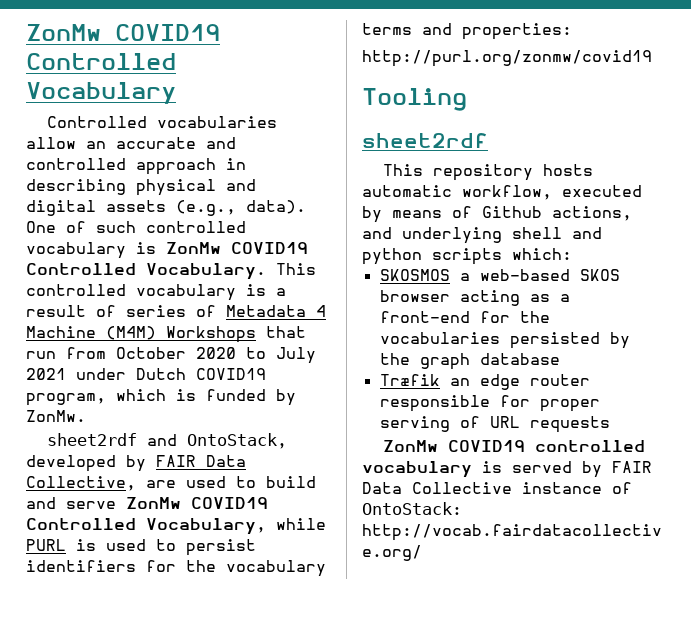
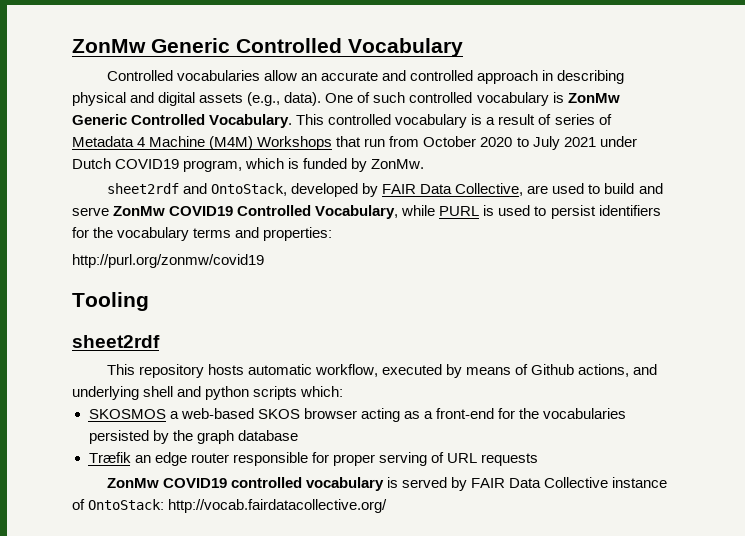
[26,24,220,41] ZonMw COVID19 -> [72,38,230,53] ZonMw Generic
[231,242,308,254] COVID19 -> [72,114,127,125] Generic

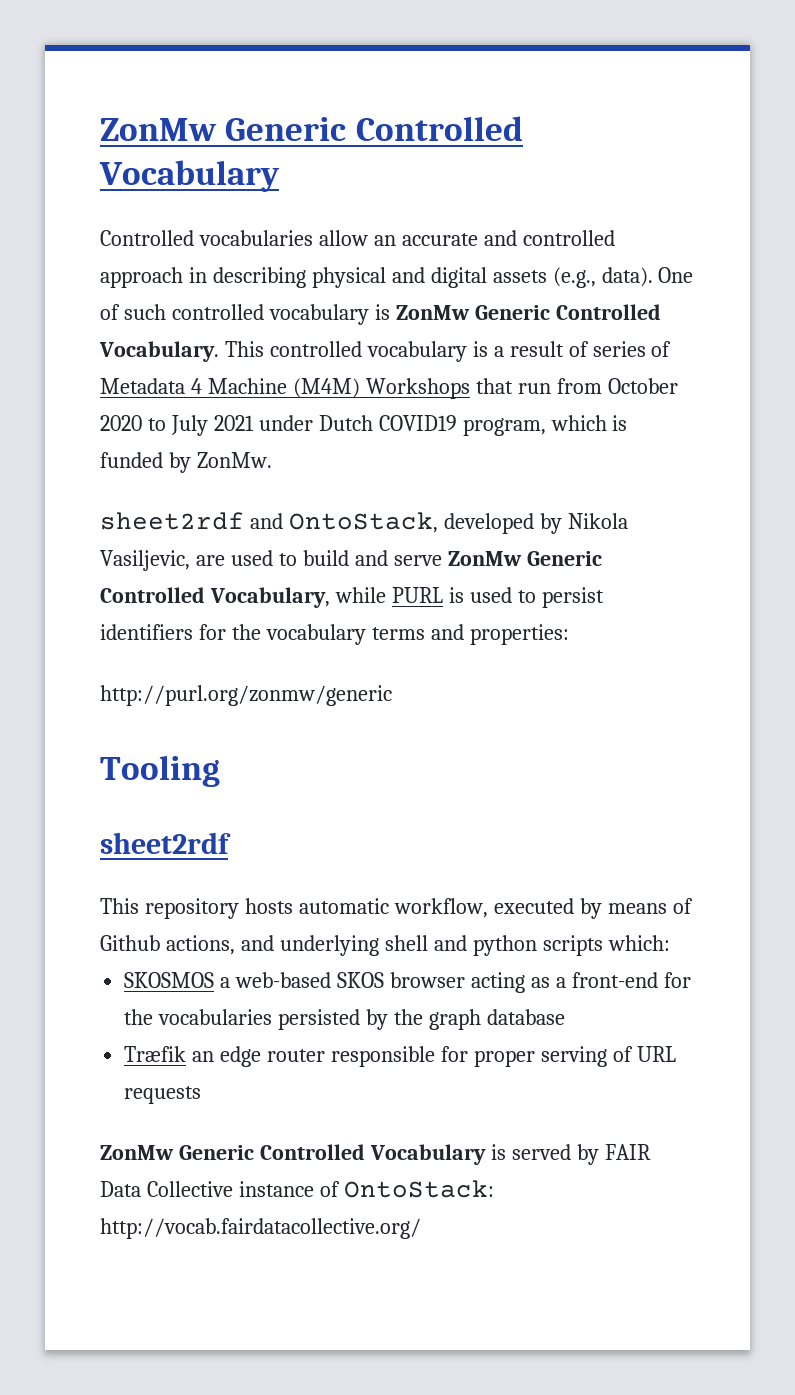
[382,183,524,196] FAIR Data Collective, -> [567,513,628,529] [100,550,190,571] Nikola Vasiljevic,
[169,206,234,216] COVID19 -> [526,551,602,566] Generic
[72,254,264,268] http://purl.org/zonmw/covid19 -> [100,685,392,706] http://purl.org/zonmw/generic
[162,477,385,491] COVID19 controlled vocabulary -> [178,1144,486,1165] Generic Controlled Vocabulary

